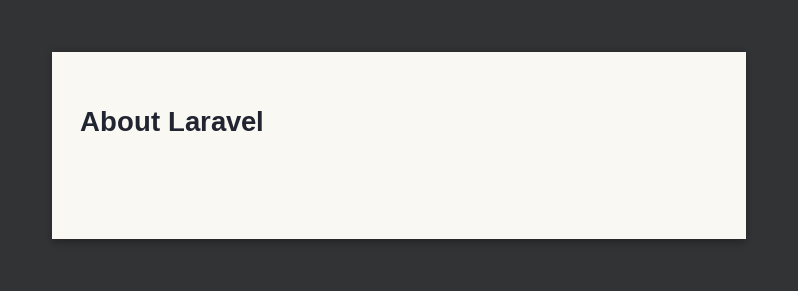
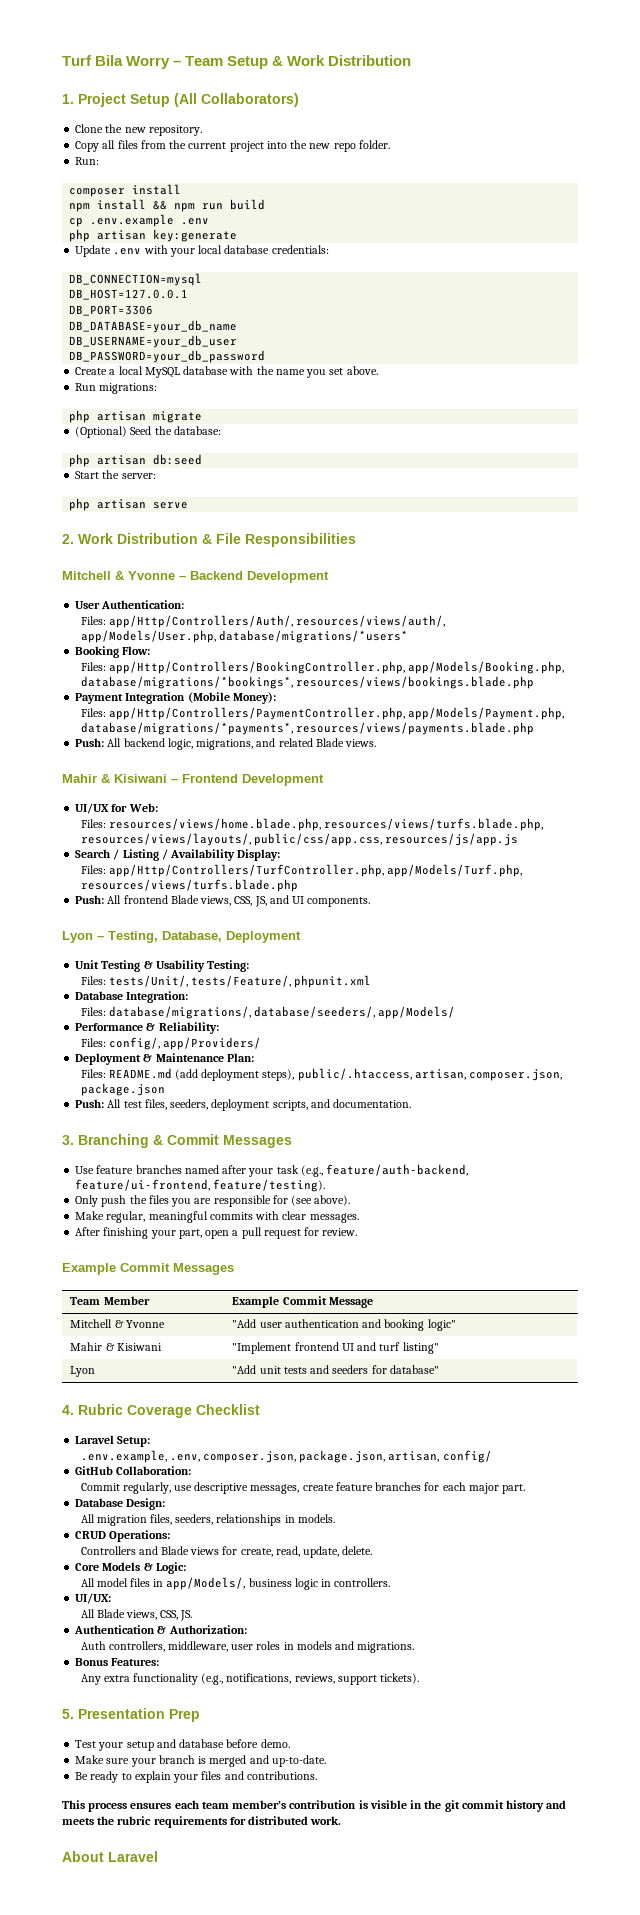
(80, 121) none -> [62,55,412,69] [62,93,299,107] [75,124,202,136] [75,140,390,152] [75,157,100,165] [69,184,182,197] [69,199,266,212] [69,214,210,227] [69,229,238,242] [75,245,329,257] [69,273,203,286] [69,289,189,300] [69,305,154,316] [69,320,238,333] [69,335,238,348] [69,350,266,363] [75,366,378,378] [75,383,158,394] [69,410,203,423] [75,426,221,438] [69,454,203,467] [75,470,156,479] [69,498,189,511] [62,533,356,547] [62,571,329,583] [75,600,185,609] [80,615,445,628] [80,630,408,643] [75,646,151,658] [80,661,564,674] [80,676,534,689] [75,692,276,704] [80,707,564,720] [80,722,534,735] [75,738,377,750] [62,774,324,786] [75,803,158,814] [80,818,543,831] [80,833,518,846] [75,849,281,861] [80,864,522,877] [80,879,298,892] [75,895,371,907] [62,931,301,943] [75,960,250,972] [80,975,372,988] [75,991,189,1003] [80,1006,456,1019] [75,1022,219,1034] [80,1037,261,1050] [75,1053,254,1065] [80,1068,563,1081] [80,1083,165,1096] [75,1099,412,1111] [62,1134,292,1148] [75,1164,469,1177] [75,1179,326,1192] [75,1195,351,1207] [75,1211,359,1223] [75,1227,358,1239] [62,1263,234,1275] [70,1296,150,1305] [232,1296,373,1308] [70,1319,165,1328] [232,1319,456,1331] [70,1342,162,1351] [232,1342,439,1354] [70,1366,96,1377] [232,1365,439,1374] [62,1404,260,1418] [75,1435,151,1447] [80,1450,492,1463] [75,1466,192,1475] [80,1482,526,1494] [75,1498,166,1510] [80,1514,335,1526] [75,1530,171,1542] [80,1546,373,1558] [75,1562,186,1574] [80,1577,391,1590] [75,1593,112,1604] [80,1609,193,1621] [74,1625,247,1634] [80,1641,415,1653] [75,1658,160,1666] [80,1673,420,1685] [62,1708,200,1722] [75,1739,290,1751] [75,1755,326,1767] [75,1771,317,1783] [62,1800,567,1812] [62,1816,342,1828] Turf Bila Worry – Team Setup & Work Distribution // 1. Project Setup (All Collaborators) // Clone the new repository. // Copy all files from the current project into the new repo folder. // Run: // composer install // npm install && npm run build // cp .env.example .env // php artisan key:generate // Update .env with your local database credentials: // DB_CONNECTION=mysql // DB_HOST=127.0.0.1 // DB_PORT=3306 // DB_DATABASE=your_db_name // DB_USERNAME=your_db_user // DB_PASSWORD=your_db_password // Create a local MySQL database with the name you set above. // Run migrations: // php artisan migrate // (Optional) Seed the database: // php artisan db:seed // Start the server: // php artisan serve // 2. Work Distribution & File Responsibilities // Mitchell & Yvonne – Backend Development // User Authentication: // Files: app/Http/Controllers/Auth/, resources/views/auth/, app/Models/User.php, database/migrations/*users* // Booking Flow: // Files: app/Http/Controllers/BookingController.php, app/Models/Booking.php, database/migrations/*bookings*, resources/views/bookings.blade.php // Payment Integration (Mobile Money): // Files: app/Http/Controllers/PaymentController.php, app/Models/Payment.php, database/migrations/*payments*, resources/views/payments.blade.php // Push: All backend logic, migrations, and related Blade views. // Mahir & Kisiwani – Frontend Development // UI/UX for Web: // Files: resources/views/home.blade.php, resources/views/turfs.blade.php, resources/views/layouts/, public/css/app.css, resources/js/app.js // Search / Listing / Availability Display: // Files: app/Http/Controllers/TurfController.php, app/Models/Turf.php, resources/views/turfs.blade.php // Push: All frontend Blade views, CSS, JS, and UI components. // Lyon – Testing, Database, Deployment // Unit Testing & Usability Testing: // Files: tests/Unit/, tests/Feature/, phpunit.xml // Database Integration: // Files: database/migrations/, database/seeders/, app/Models/ // Performance & Reliability: // Files: config/, app/Providers/ // Deployment & Maintenance Plan: // Files: README.md (add deployment steps), public/.htaccess, artisan, composer.json, package.json // Push: All test files, seeders, deployment scripts, and documentation. // 3. Branching & Commit Messages // Use feature branches named after your task (e.g., feature/auth-backend, feature/ui-frontend, feature/testing). // Only push the files you are responsible for (see above). // Make regular, meaningful commits with clear messages. // After finishing your part, open a pull request for review. // Example Commit Messages // Team Member | Example Commit Message // Mitchell & Yvonne | "Add user authentication and booking logic" // Mahir & Kisiwani | "Implement frontend UI and turf listing" // Lyon | "Add unit tests and seeders for database" // 4. Rubric Coverage Checklist // Laravel Setup: // .env.example, .env, composer.json, package.json, artisan, config/ // GitHub Collaboration: // Commit regularly, use descriptive messages, create feature branches for each major part. // Database Design: // All migration files, seeders, relationships in models. // CRUD Operations: // Controllers and Blade views for create, read, update, delete. // Core Models & Logic: // All model files in app/Models/, business logic in controllers. // UI/UX: // All Blade views, CSS, JS. // Authentication & Authorization: // Auth controllers, middleware, user roles in models and migrations. // Bonus Features: // Any extra functionality (e.g., notifications, reviews, support tickets). // 5. Presentation Prep // Test your setup and database before demo. // Make sure your branch is merged and up-to-date. // Be ready to explain your files and contributions. // This process ensures each team member’s contribution is visible in the git commit history and meets the rubric requirements for distributed work. //

